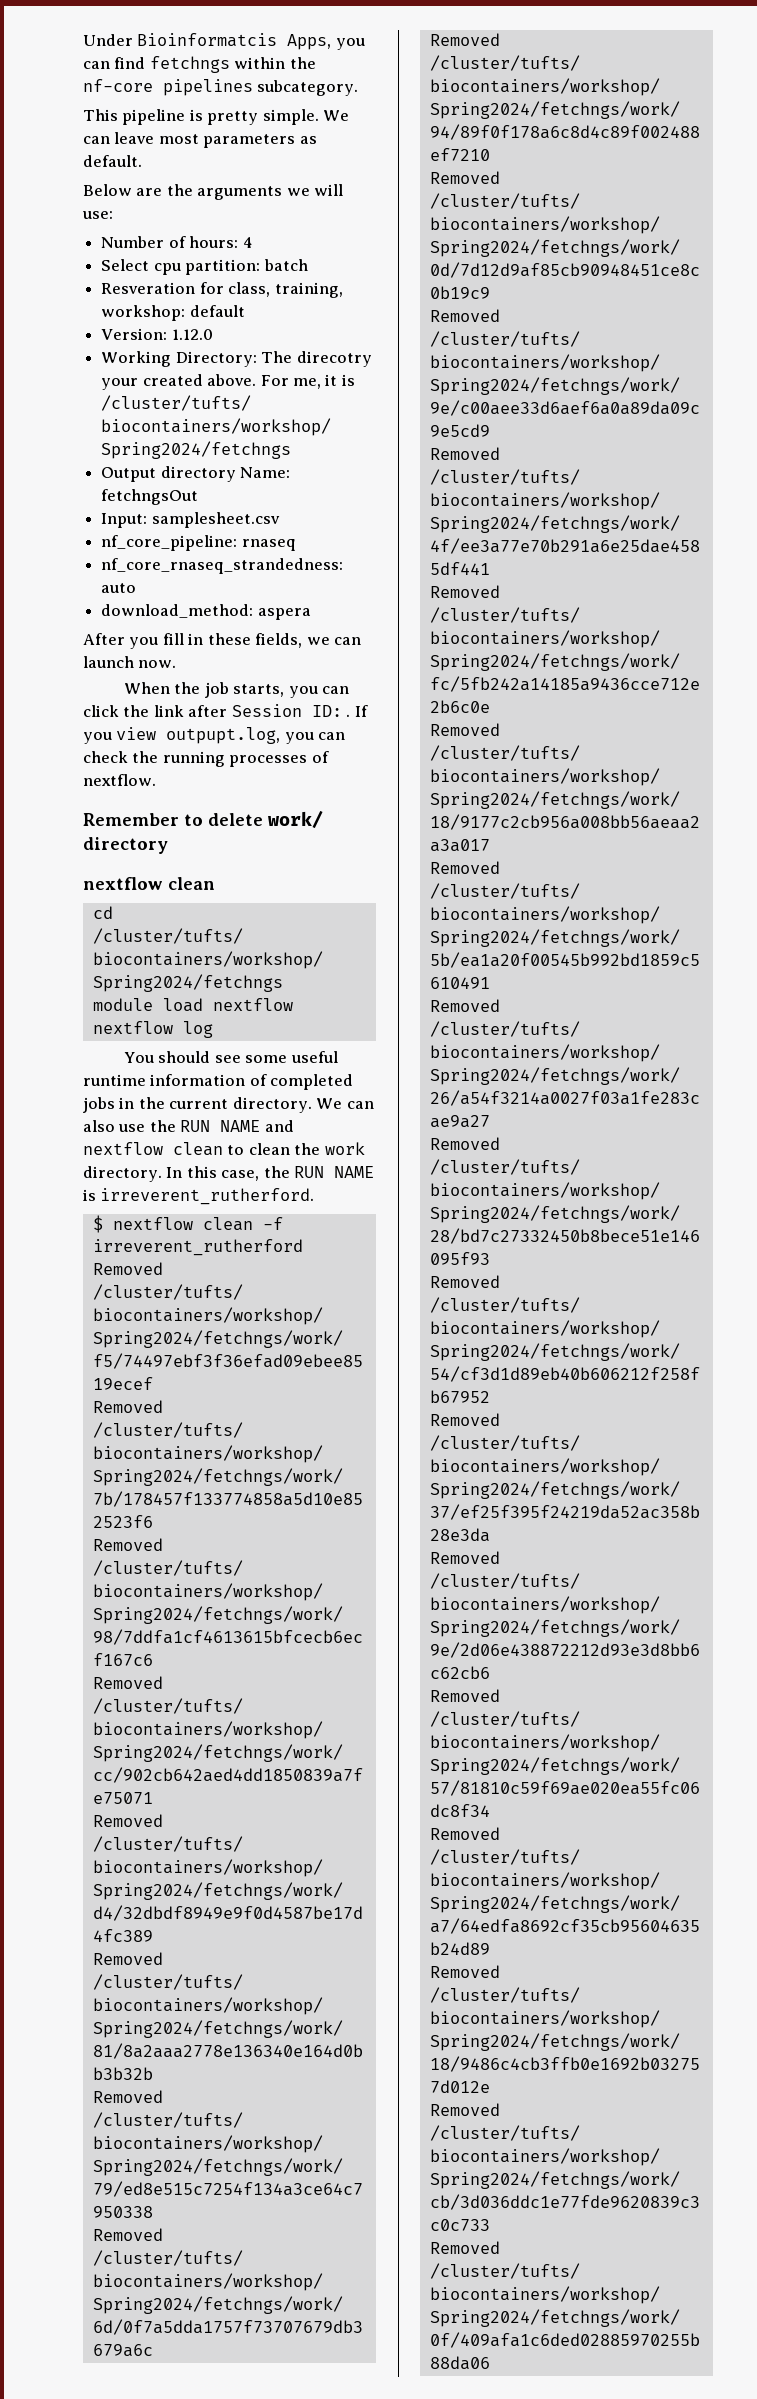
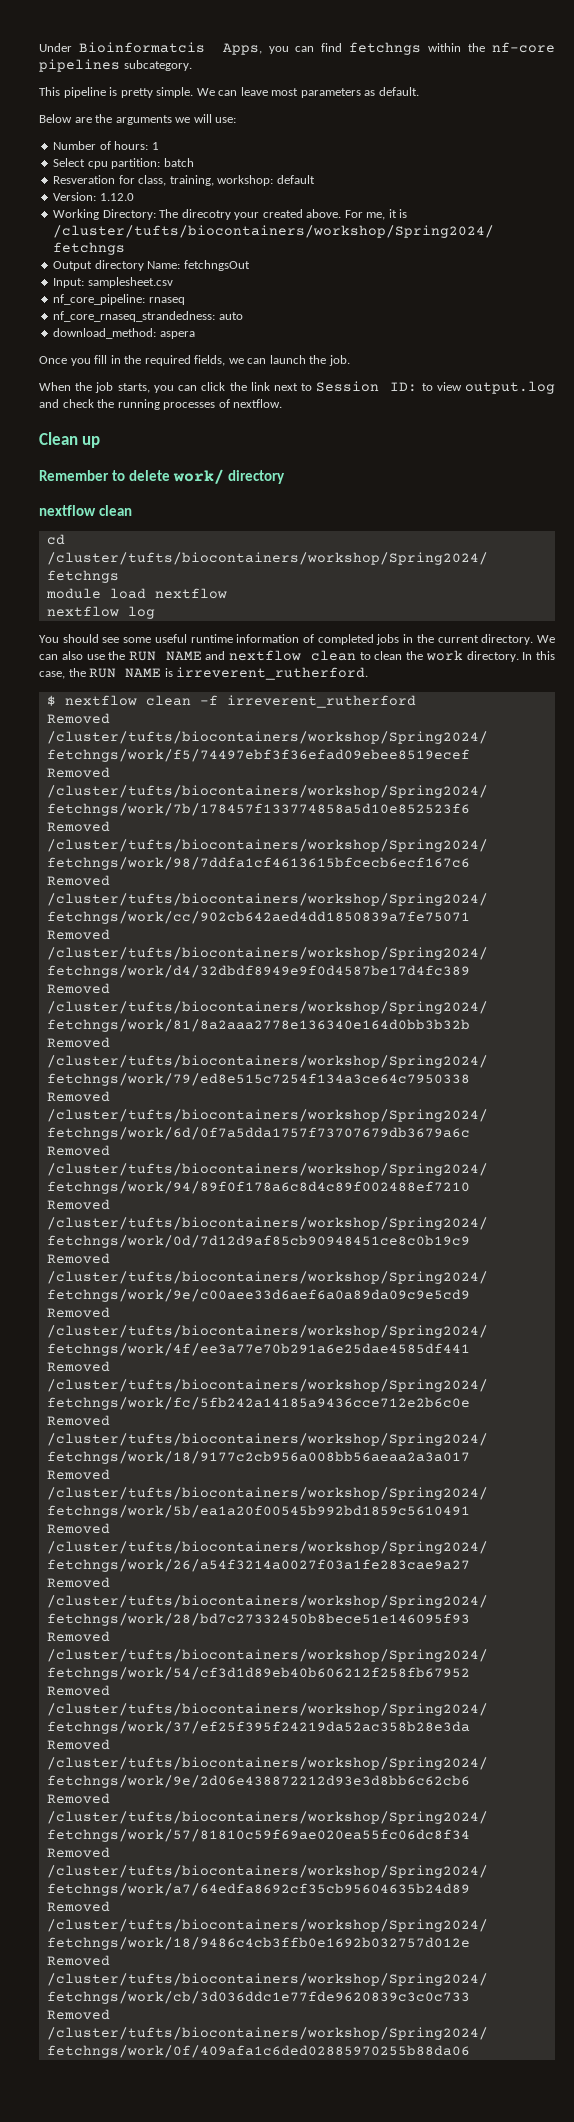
[242,237,253,248] 4 -> [151,142,159,150] 1
[83,633,125,645] After -> [39,356,67,364] Once
[207,633,251,645] these -> [124,355,191,366] the required
[138,660,177,668] now. -> [309,355,350,366] the job.
[188,704,368,717] [83,727,346,744] after Session ID: . If you view outpupt.log, you can -> [274,381,555,394] [39,399,59,408] next to Session ID: to view output.log and
(156, 780) none -> [39,432,101,448] // Clean up

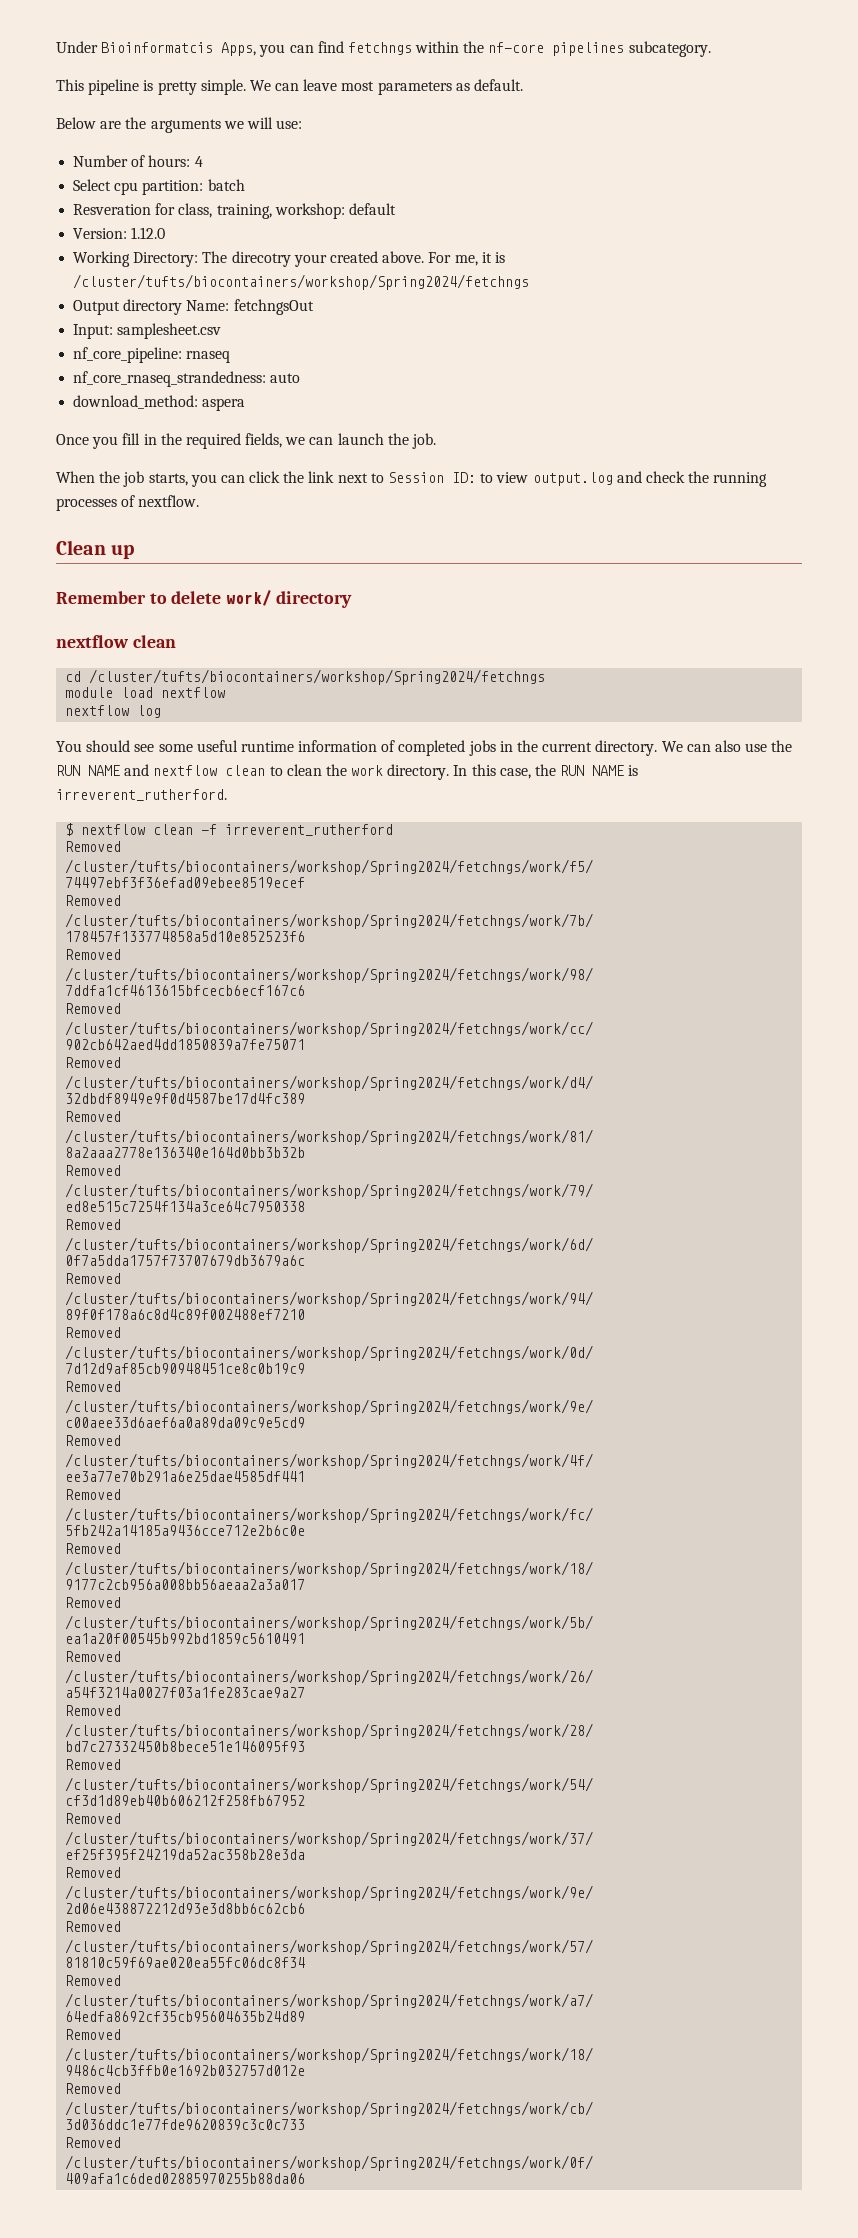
[151,142,159,150] 1 -> [194,156,203,167] 4

